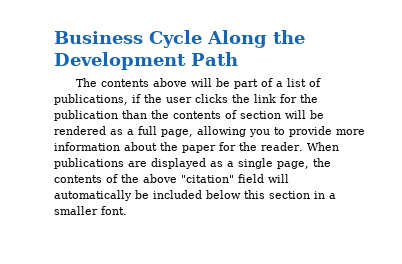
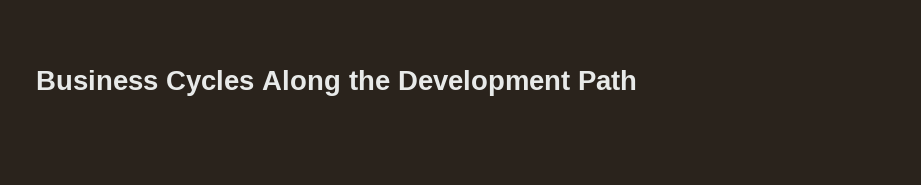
[149,30,202,48] Cycle -> [166,70,254,96] Cycles
[76,78,322,89] [54,94,318,105] [54,110,324,121] [54,126,365,137] [54,142,339,153] [54,158,331,169] [54,174,289,183] [54,190,336,201] [54,206,127,215] // The contents above will be part of a list of publications, if the user clicks the link for the publication than the contents of section will be rendered as a full page, allowing you to provide more information about the paper for the reader. When publications are displayed as a single page, the contents of the above "citation" field will automatically be included below this section in a smaller font. -> (637, 80) none

